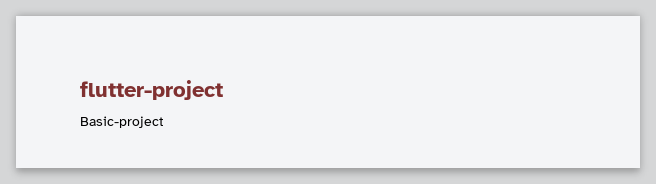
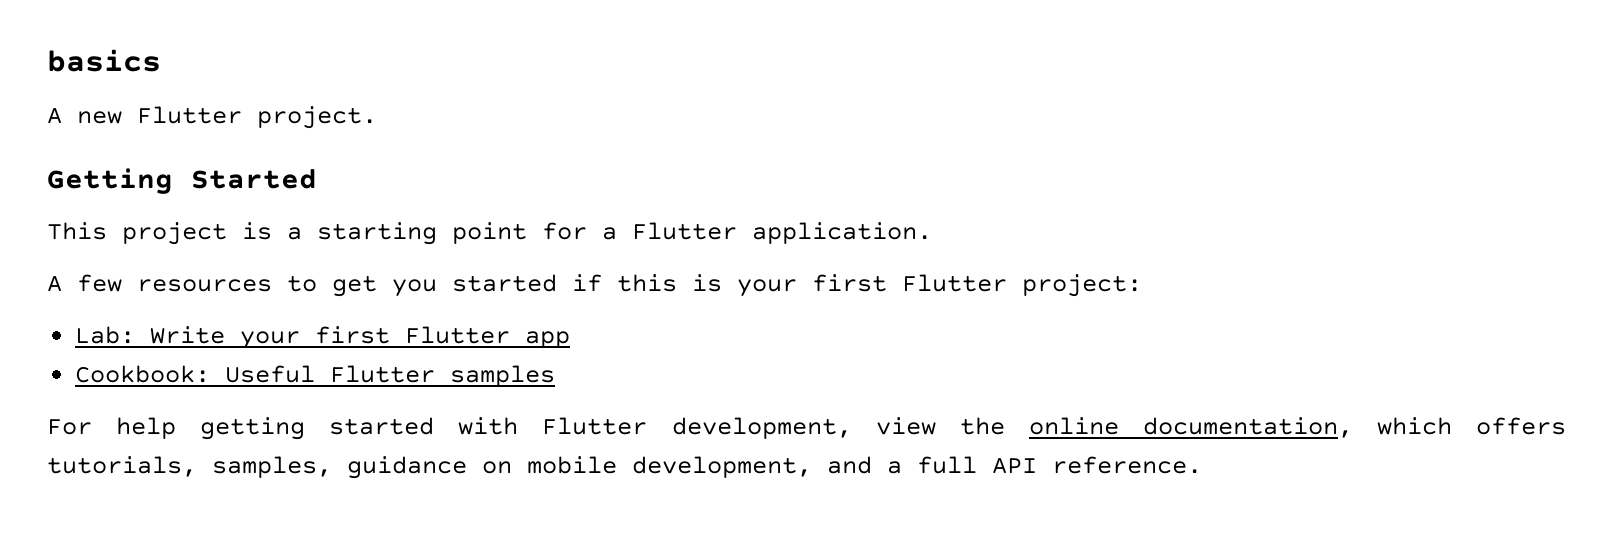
[80,80,223,100] [80,116,164,128] flutter-project // Basic-project -> [47,49,161,72] [47,106,377,129] [47,168,317,194] [47,222,932,245] [47,274,1142,297] [75,326,571,349] [75,365,556,387] [47,417,1566,440] [47,456,1202,479] basics // A new Flutter project. // Getting Started // This project is a starting point for a Flutter application. // A few resources to get you started if this is your first Flutter project: // Lab: Write your first Flutter app // Cookbook: Useful Flutter samples // For help getting started with Flutter development, view the online documentation, which offers tutorials, samples, guidance on mobile development, and a full API reference.

